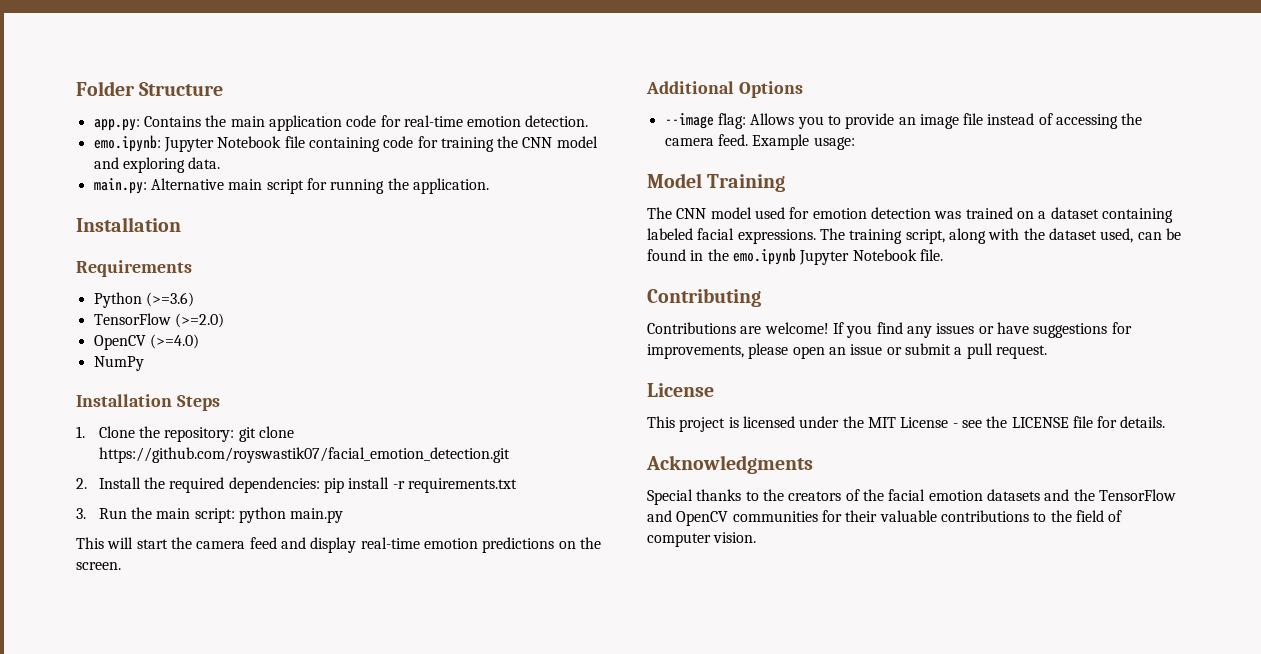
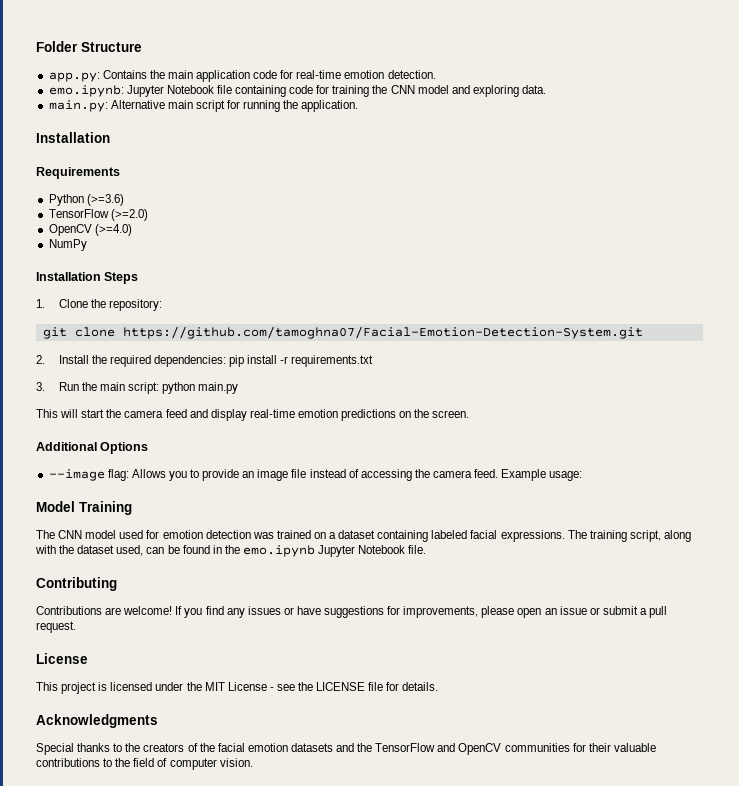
(235, 434) none -> (162, 305) //
[98,447,510,463] https://github.com/royswastik07/facial_emotion_detection.git -> [122,326,643,339] https://github.com/tamoghna07/Facial-Emotion-Detection-System.git

